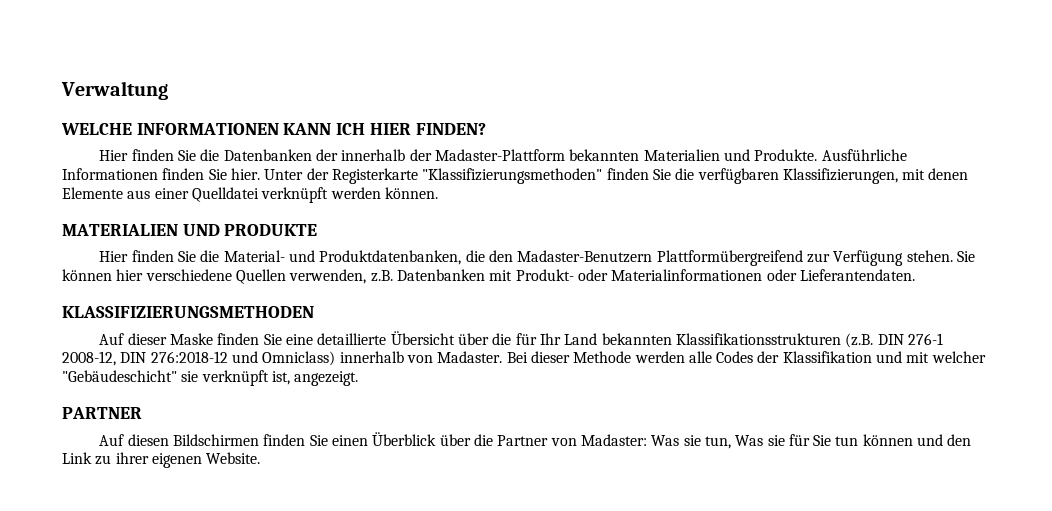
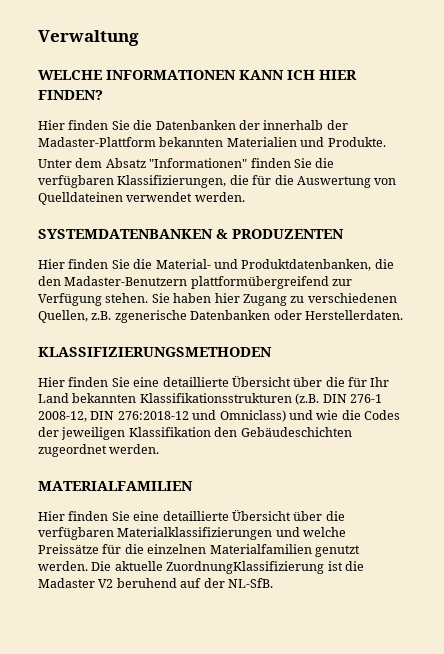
[821,149,907,161] [62,168,603,184] Ausführliche Informationen finden Sie hier. Unter der Registerkarte "Klassifizierungsmethoden" -> [38,158,248,168] // Unter dem Absatz "Informationen"
[902,168,969,180] [62,187,438,203] [62,224,318,236] mit denen Elemente aus einer Quelldatei verknüpft werden können. // MATERIALIEN UND PRODUKTE -> [229,175,397,188] [38,192,245,205] [38,229,344,239] die für die Auswertung von Quelldateinen verwendet werden. // SYSTEMDATENBANKEN & PRODUZENTEN
[656,250,803,266] Plattformübergreifend -> [190,276,329,289] plattformübergreifend
[62,269,915,284] [62,306,314,318] [99,333,214,345] können hier verschiedene Quellen verwenden, z.B. Datenbanken mit Produkt- oder Materialinformationen oder Lieferantendaten. // KLASSIFIZIERUNGSMETHODEN // Auf dieser Maske -> [173,293,397,306] [38,310,403,323] [38,347,272,357] [38,377,65,387] haben hier Zugang zu verschiedenen Quellen, z.B. zgenerische Datenbanken oder Herstellerdaten. // KLASSIFIZIERUNGSMETHODEN // Hier
[339,351,986,363] [62,370,359,386] [62,407,142,419] [99,432,972,449] [62,452,261,468] innerhalb von Madaster. Bei dieser Methode werden alle Codes der Klassifikation und mit welcher "Gebäudeschicht" sie verknüpft ist, angezeigt. // PARTNER // Auf diesen Bildschirmen finden Sie einen Überblick über die Partner von Madaster: Was sie tun, Was sie für Sie tun können und den Link zu ihrer eigenen Website. -> [288,410,400,420] [38,427,352,440] [38,444,160,457] [38,481,193,491] [38,510,345,521] [38,527,347,540] [38,544,360,557] [38,561,364,574] [38,578,273,588] und wie die Codes der jeweiligen Klassifikation den Gebäudeschichten zugeordnet werden. // MATERIALFAMILIEN // Hier finden Sie eine detaillierte Übersicht über die verfügbaren Materialklassifizierungen und welche Preissätze für die einzelnen Materialfamilien genutzt werden. Die aktuelle ZuordnungKlassifizierung ist die Madaster V2 beruhend auf der NL-SfB.

